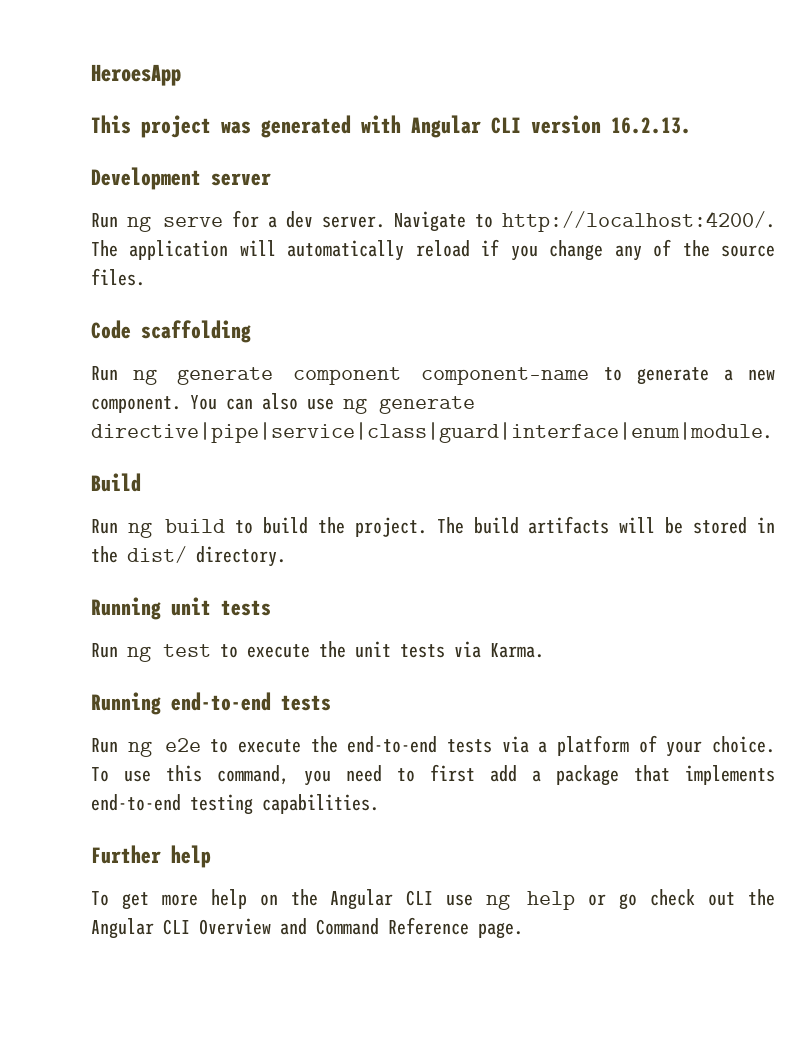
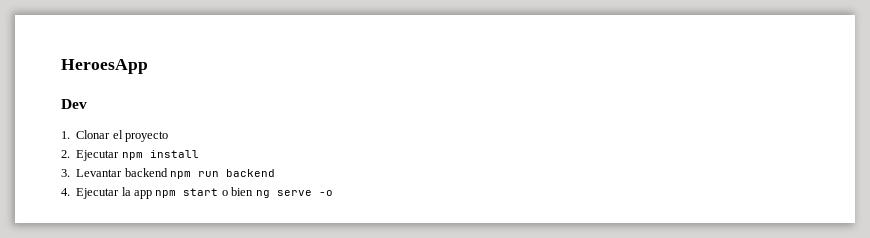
[91,115,691,138] [91,167,271,190] [91,210,775,232] [91,239,776,261] [91,268,145,286] [91,320,251,343] [91,366,775,385] [91,393,475,414] [91,422,772,443] [91,473,141,492] [91,516,775,538] [91,546,286,567] [91,597,271,620] [91,641,544,662] [91,692,331,715] [91,735,775,757] [91,764,775,786] [91,794,379,815] [91,845,211,868] [91,889,775,910] [91,917,523,939] This project was generated with Angular CLI version 16.2.13. // Development server // Run ng serve for a dev server. Navigate to http://localhost:4200/. The application will automatically reload if you change any of the source files. // Code scaffolding // Run ng generate component component-name to generate a new component. You can also use ng generate directive|pipe|service|class|guard|interface|enum|module. // Build // Run ng build to build the project. The build artifacts will be stored in the dist/ directory. // Running unit tests // Run ng test to execute the unit tests via Karma. // Running end-to-end tests // Run ng e2e to execute the end-to-end tests via a platform of your choice. To use this command, you need to first add a package that implements end-to-end testing capabilities. // Further help // To get more help on the Angular CLI use ng help or go check out the Angular CLI Overview and Command Reference page. -> [61,99,87,109] [61,130,168,142] [61,150,199,161] [61,168,275,179] [61,187,333,199] Dev // 1. Clonar el proyecto // 2. Ejecutar npm install // 3. Levantar backend npm run backend // 4. Ejecutar la app npm start o bien ng serve -o

